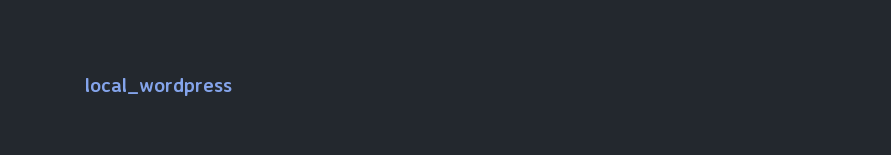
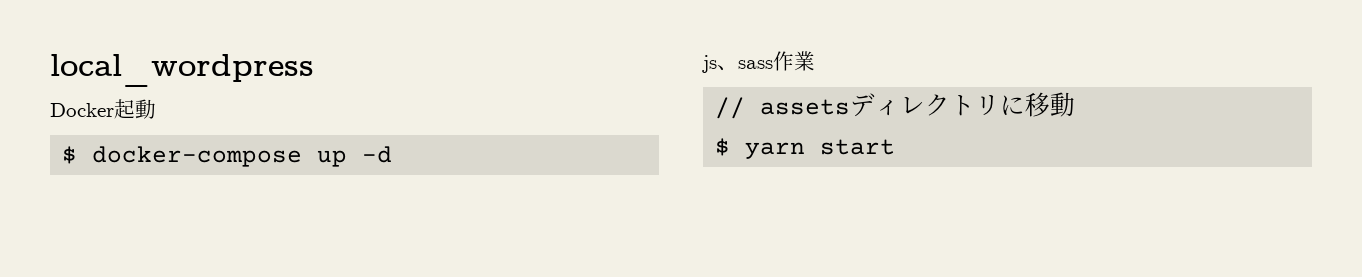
(232, 87) none -> [50,99,156,119] [62,146,393,167] [702,51,815,73] [715,92,1076,119] [715,138,896,159] // Docker起動 // $ docker-compose up -d // js、sass作業 // // assetsディレクトリに移動 // $ yarn start

